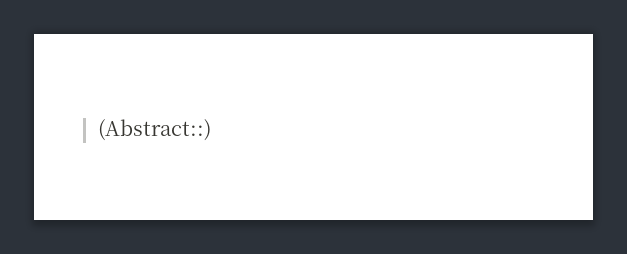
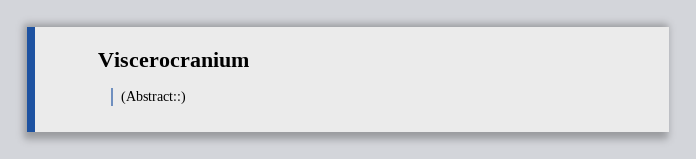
(97, 130) none -> [98,52,249,67] Viscerocranium //

